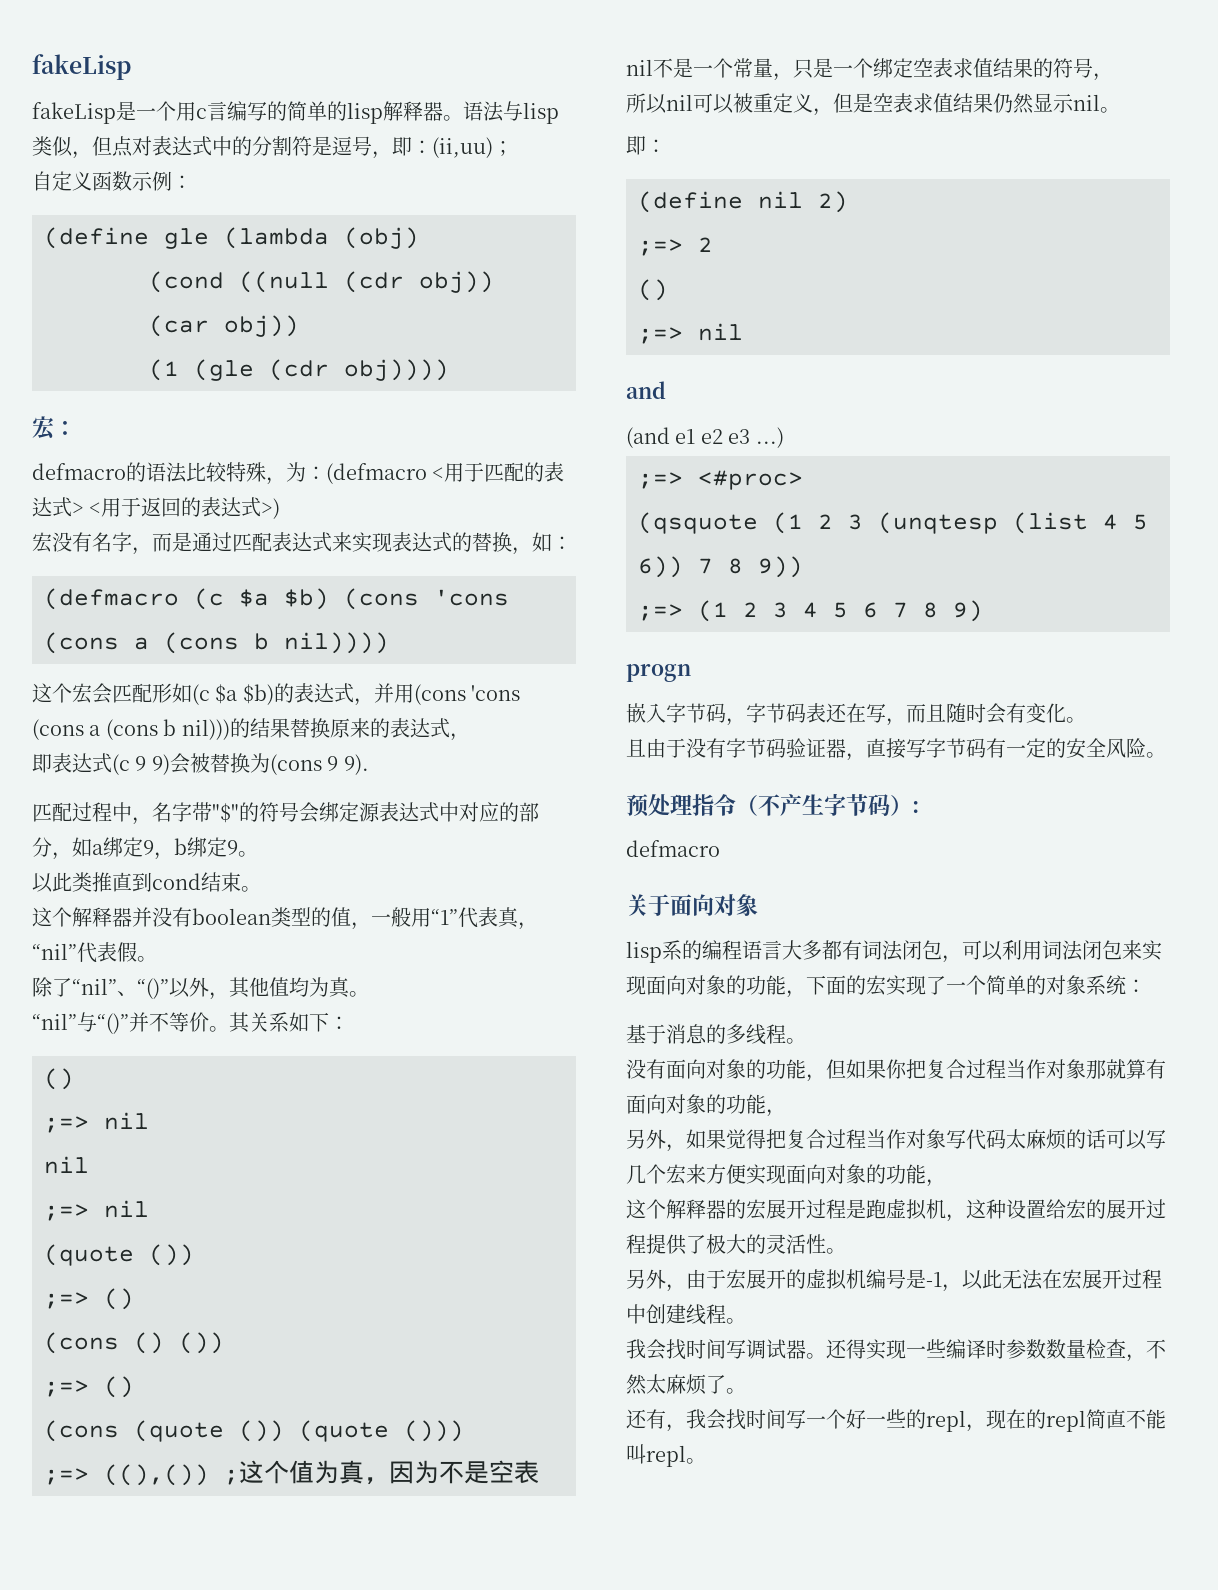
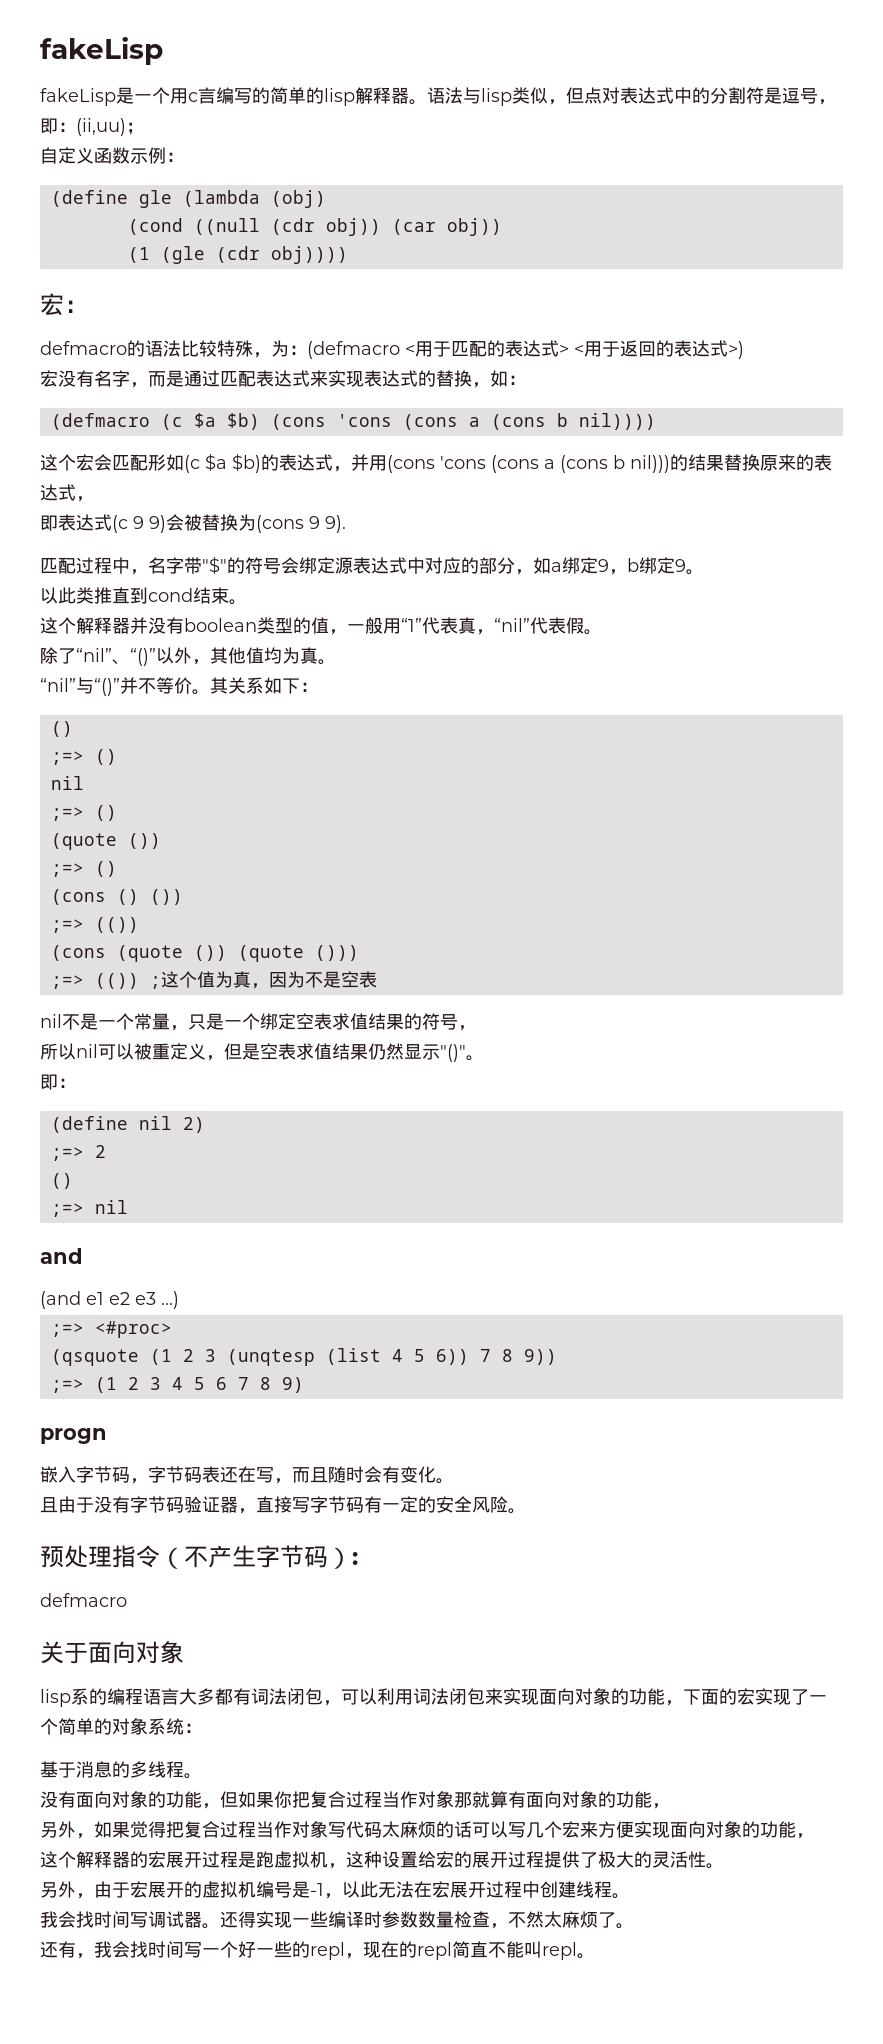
[104,1112,149,1130] nil -> [94,749,117,765] ()
[104,1200,149,1218] nil -> [94,805,117,821] ()
[104,1376,134,1398] () -> [94,917,139,933] (())
[104,1464,209,1486] ((),()) -> [94,973,139,989] (())
[1073,94,1100,111] nil -> [440,1044,466,1062] "()"

